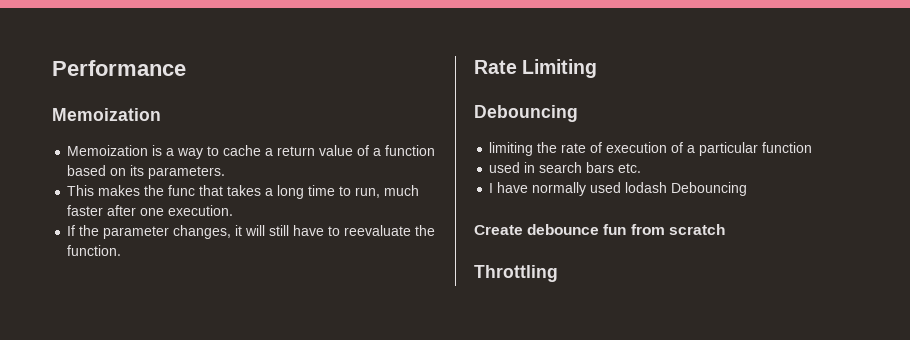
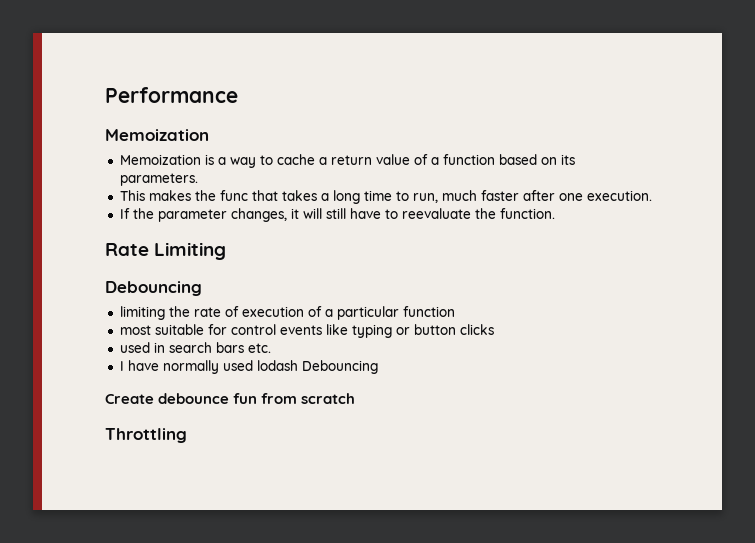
(813, 147) none -> [119,324,494,338] // most suitable for control events like typing or button clicks

